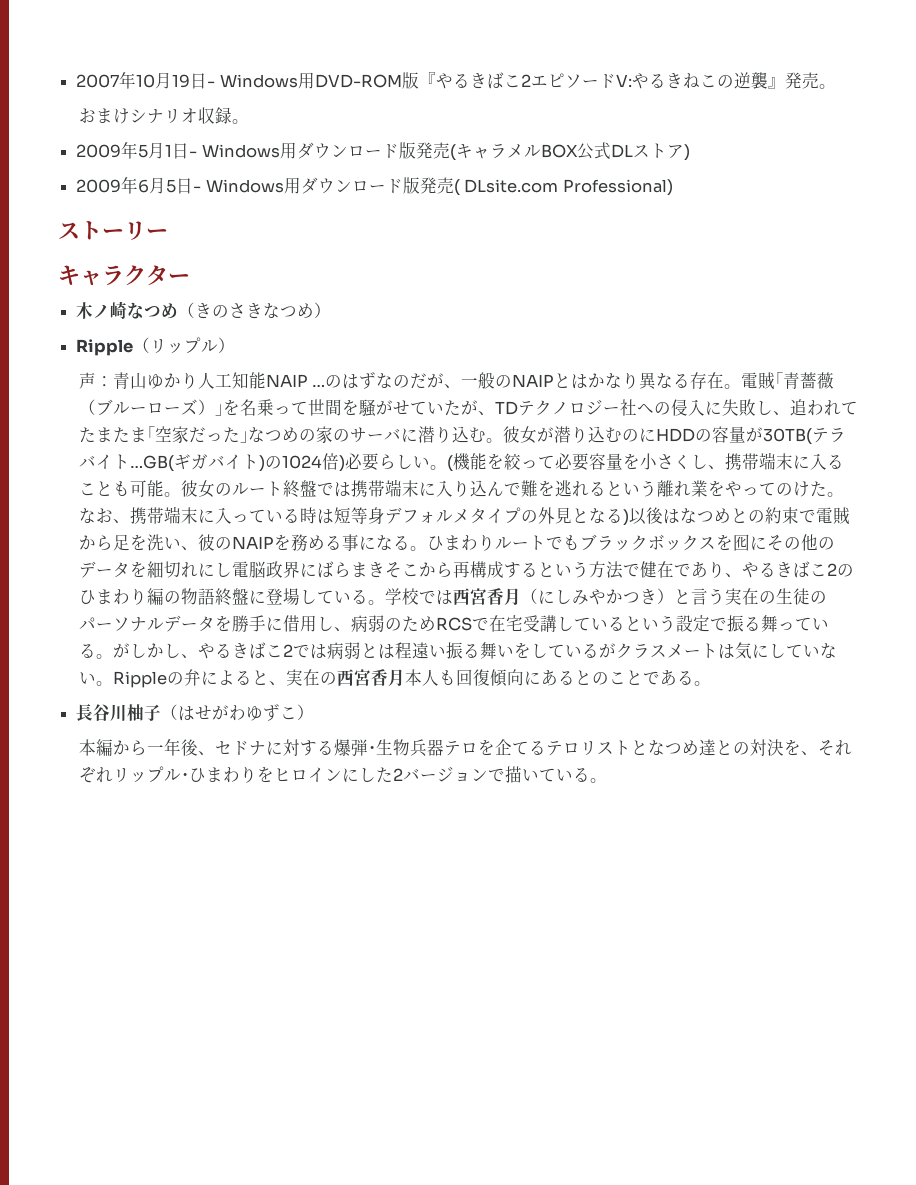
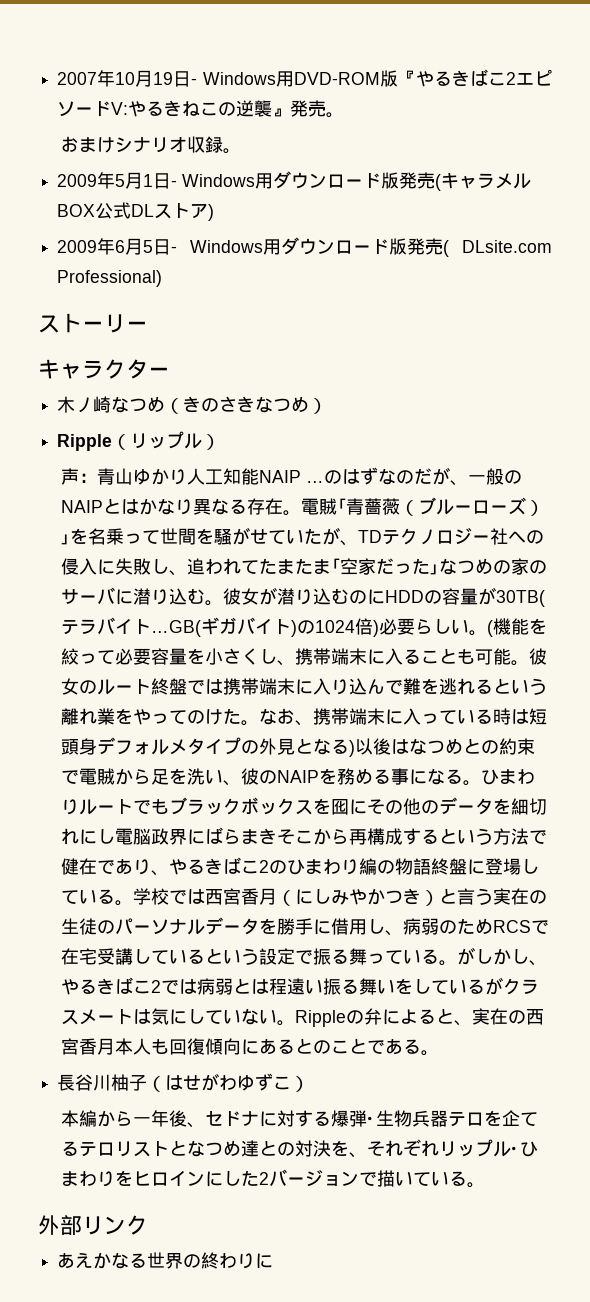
[350,507,368,524] 等 -> [61,739,80,755] 頭
(607, 780) none -> [38,1215,148,1235] [57,1252,274,1269] // 外部リンク // あえかなる世界の終わりに

